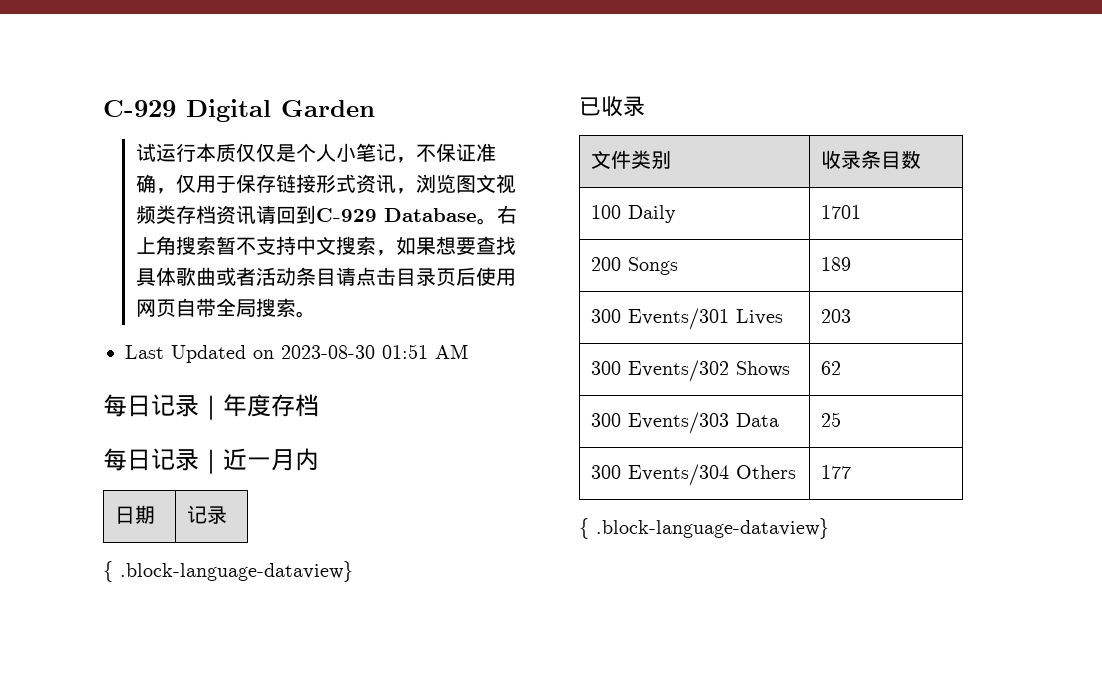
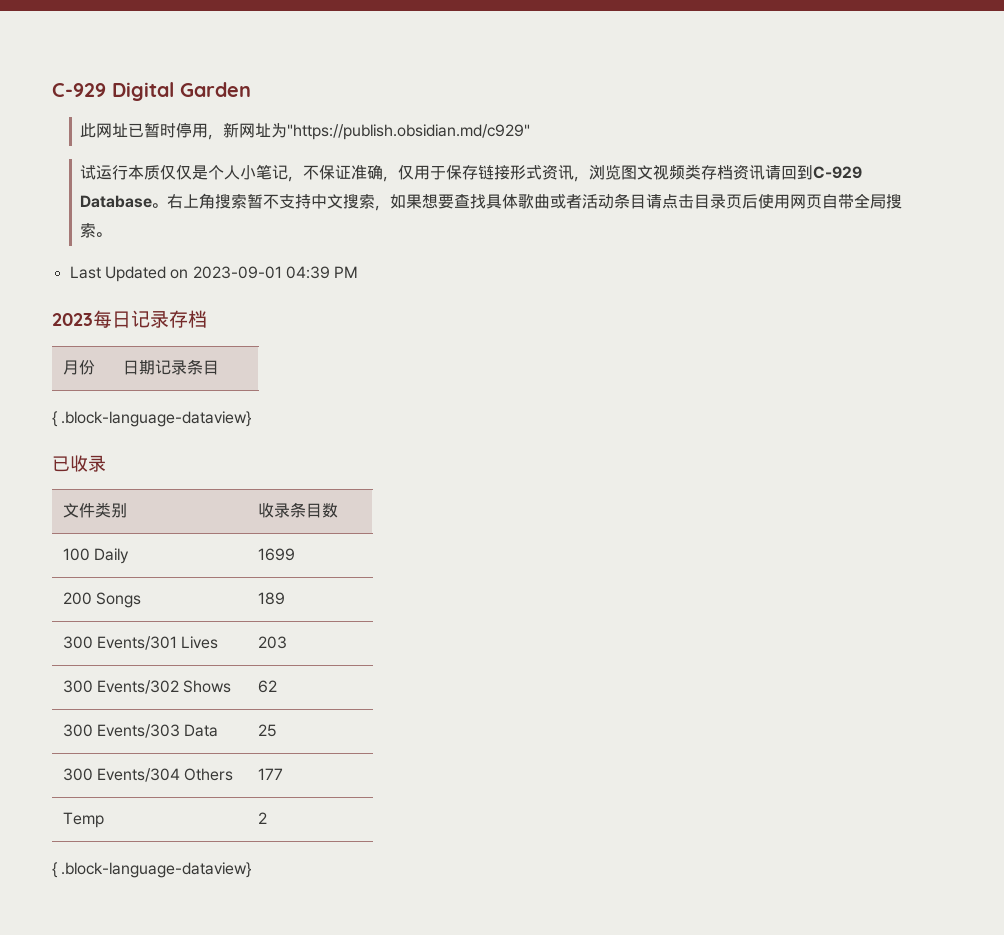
(375, 108) none -> [80,122,531,140] // 此网址已暂时停用，新网址为"https://publish.obsidian.md/c929"
[281,344,468,359] [103,394,319,420] [103,448,319,474] [115,505,156,524] [187,505,228,524] 2023-08-30 01:51 AM // 每日记录｜年度存档 // 每日记录｜近一月内 // 日期 | 记录 -> [192,266,359,279] [52,310,207,328] [62,360,95,375] [122,359,219,375] 2023-09-01 04:39 PM // 2023每日记录存档 // 月份 | 日期记录条目
[821,205,862,219] 1701 -> [257,548,295,561] 1699
(852, 472) none -> [62,812,104,828] [257,812,267,824] // Temp | 2

